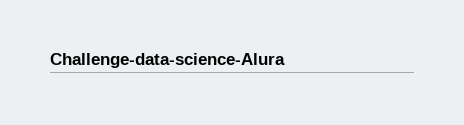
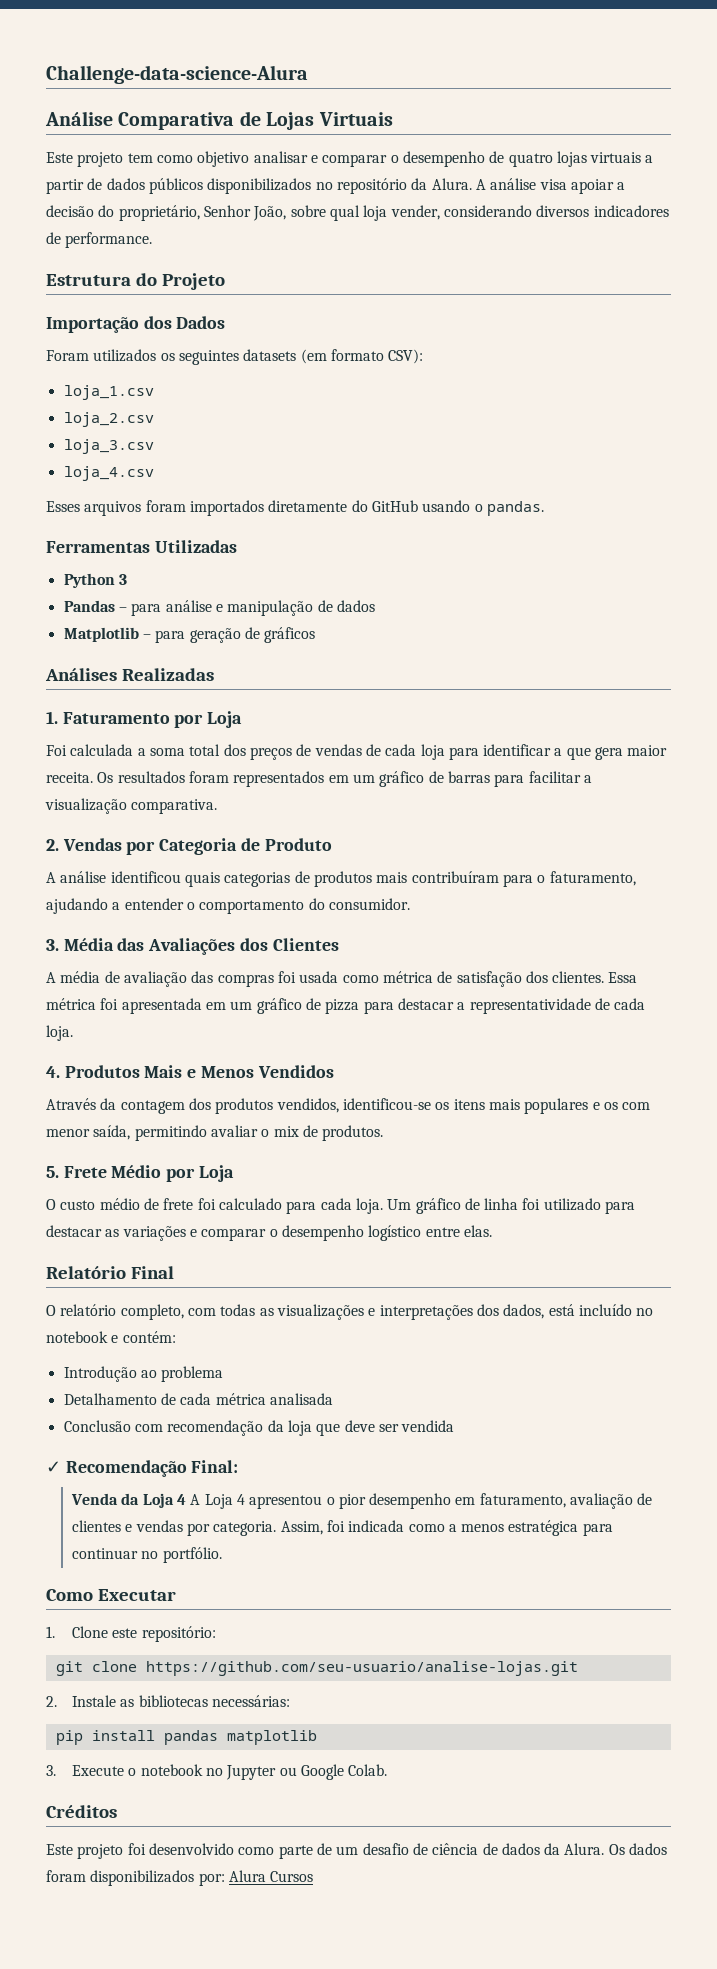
(285, 60) none -> [45,111,393,130] [46,151,654,167] [46,178,626,194] [46,205,669,221] [46,232,153,248] [46,273,225,290] [46,316,226,333] [46,349,424,365] [63,385,154,400] [63,412,154,427] [63,439,154,454] [63,466,154,481] [46,500,544,516] [46,540,237,553] [63,573,127,588] [63,600,375,616] [63,627,316,643] [45,668,214,681] [46,711,243,728] [46,744,668,760] [46,771,592,787] [45,798,218,814] [46,838,332,855] [46,871,636,887] [46,898,410,914] [46,938,339,955] [46,971,638,987] [46,998,646,1014] [46,1025,73,1041] [46,1065,334,1078] [46,1098,651,1114] [46,1125,384,1141] [46,1165,234,1182] [46,1198,636,1214] [46,1225,492,1241] [46,1266,174,1279] [46,1304,654,1320] [46,1331,176,1343] [63,1366,224,1382] [63,1393,333,1405] [63,1420,455,1436] [46,1460,239,1477] [70,1493,653,1509] [71,1520,613,1536] [71,1547,222,1563] [46,1589,176,1601] [46,1626,216,1642] [55,1661,578,1676] [46,1695,290,1707] [55,1730,317,1745] [46,1764,388,1780] [46,1805,117,1818] [46,1843,668,1859] [46,1870,314,1886] // Análise Comparativa de Lojas Virtuais // Este projeto tem como objetivo analisar e comparar o desempenho de quatro lojas virtuais a partir de dados públicos disponibilizados no repositório da Alura. A análise visa apoiar a decisão do proprietário, Senhor João, sobre qual loja vender, considerando diversos indicadores de performance. // Estrutura do Projeto // Importação dos Dados // Foram utilizados os seguintes datasets (em formato CSV): // loja_1.csv // loja_2.csv // loja_3.csv // loja_4.csv // Esses arquivos foram importados diretamente do GitHub usando o pandas. // Ferramentas Utilizadas // Python 3 // Pandas – para análise e manipulação de dados // Matplotlib – para geração de gráficos // Análises Realizadas // 1. Faturamento por Loja // Foi calculada a soma total dos preços de vendas de cada loja para identificar a que gera maior receita. Os resultados foram representados em um gráfico de barras para facilitar a visualização comparativa. // 2. Vendas por Categoria de Produto // A análise identificou quais categorias de produtos mais contribuíram para o faturamento, ajudando a entender o comportamento do consumidor. // 3. Média das Avaliações dos Clientes // A média de avaliação das compras foi usada como métrica de satisfação dos clientes. Essa métrica foi apresentada em um gráfico de pizza para destacar a representatividade de cada loja. // 4. Produtos Mais e Menos Vendidos // Através da contagem dos produtos vendidos, identificou-se os itens mais populares e os com menor saída, permitindo avaliar o mix de produtos. // 5. Frete Médio por Loja // O custo médio de frete foi calculado para cada loja. Um gráfico de linha foi utilizado para destacar as variações e comparar o desempenho logístico entre elas. // Relatório Final // O relatório completo, com todas as visualizações e interpretações dos dados, está incluído no notebook e contém: // Introdução ao problema // Detalhamento de cada métrica analisada // Conclusão com recomendação da loja que deve ser vendida // ✓ Recomendação Final: // Venda da Loja 4 A Loja 4 apresentou o pior desempenho em faturamento, avaliação de clientes e vendas por categoria. Assim, foi indicada como a menos estratégica para continuar no portfólio. // Como Executar // 1. Clone este repositório: // git clone https://github.com/seu-usuario/analise-lojas.git // 2. Instale as bibliotecas necessárias: // pip install pandas matplotlib // 3. Execute o notebook no Jupyter ou Google Colab. // Créditos // Este projeto foi desenvolvido como parte de um desafio de ciência de dados da Alura. Os dados foram disponibilizados por: Alura Cursos

